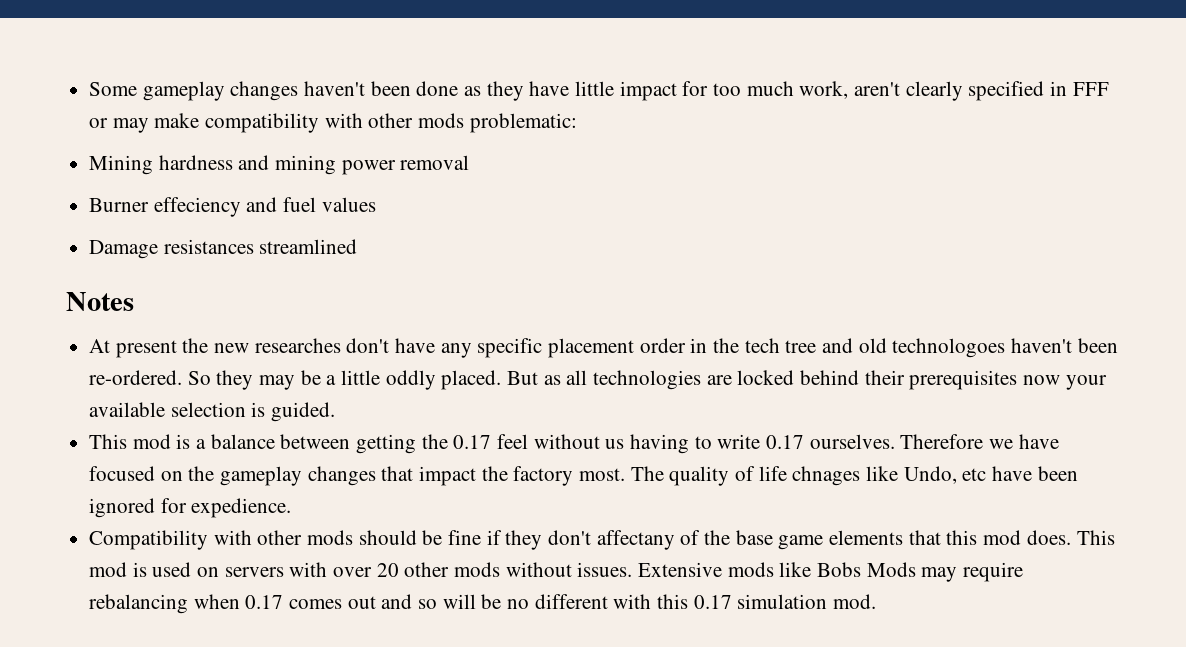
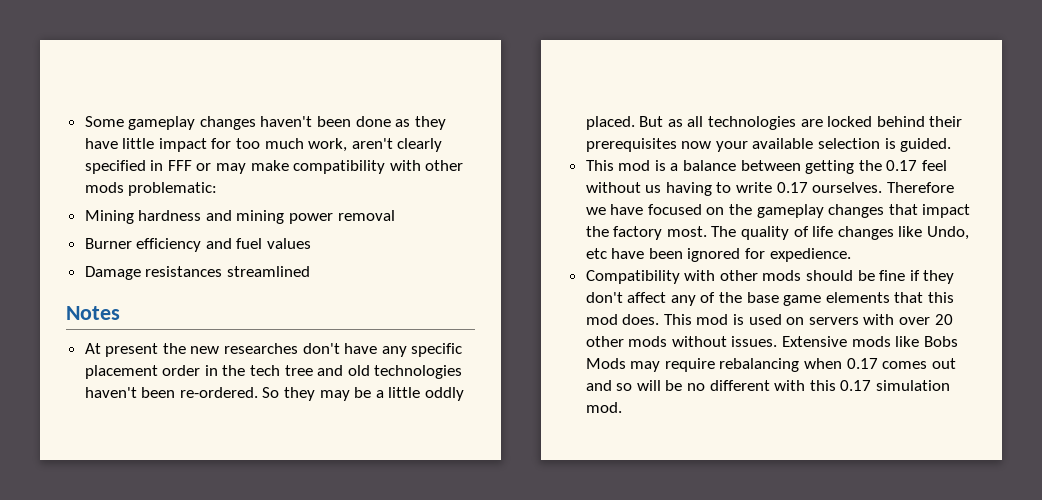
[153,197,241,217] effeciency -> [136,238,202,252] efficiency
[892,338,1006,358] technologoes -> [374,365,463,379] technologies
[792,466,861,486] chnages -> [837,226,894,240] changes
[596,530,675,550] affectany -> [627,292,696,306] affect any

